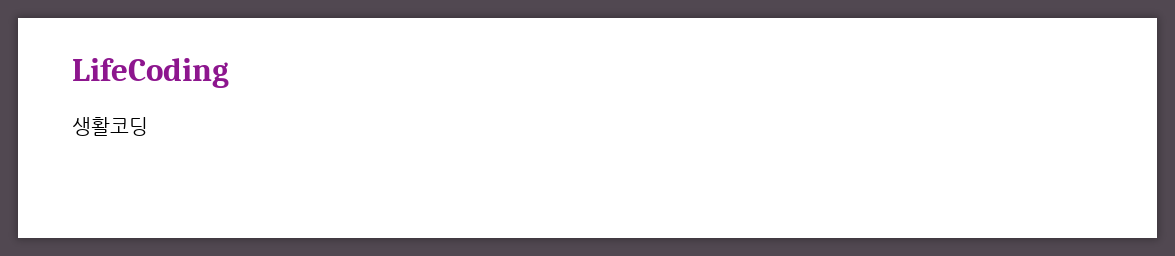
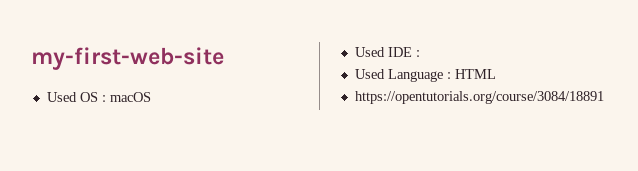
[72,58,229,88] [72,117,148,136] LifeCoding // 생활코딩 -> [31,47,224,70] [46,92,151,102] [354,47,420,57] [354,69,496,82] [354,91,604,104] my-first-web-site // Used OS : macOS // Used IDE : // Used Language : HTML // https://opentutorials.org/course/3084/18891

